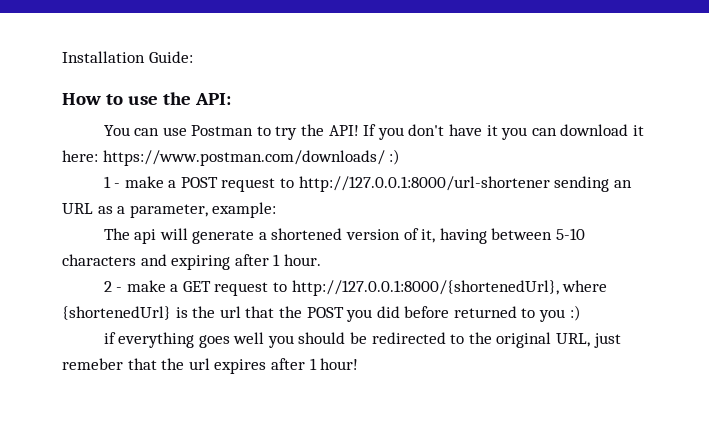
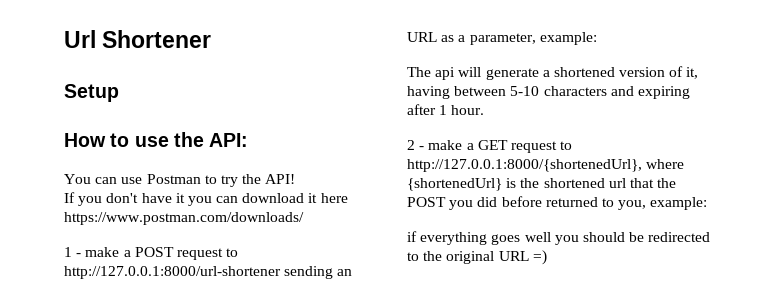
[62,51,193,63] Installation Guide: -> [64,30,212,48] [64,84,119,102] Url Shortener // Setup
(359, 130) none -> (296, 179) //
[62,150,98,162] here: -> [320,193,348,203] here
[389,149,401,165] :) -> (304, 218) none
(216, 312) none -> [543,178,605,188] shortened
[539,305,581,322] you :) -> [618,197,708,210] you, example:
[556,333,621,348] [62,358,359,374] URL, just remeber that the url expires after 1 hour! -> [498,250,547,265] URL =)

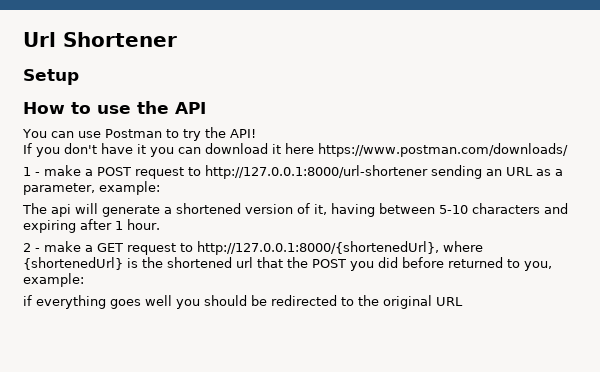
[209,133,249,147] API: -> [175,102,206,114] API
[532,250,547,265] =) -> (463, 301) none

